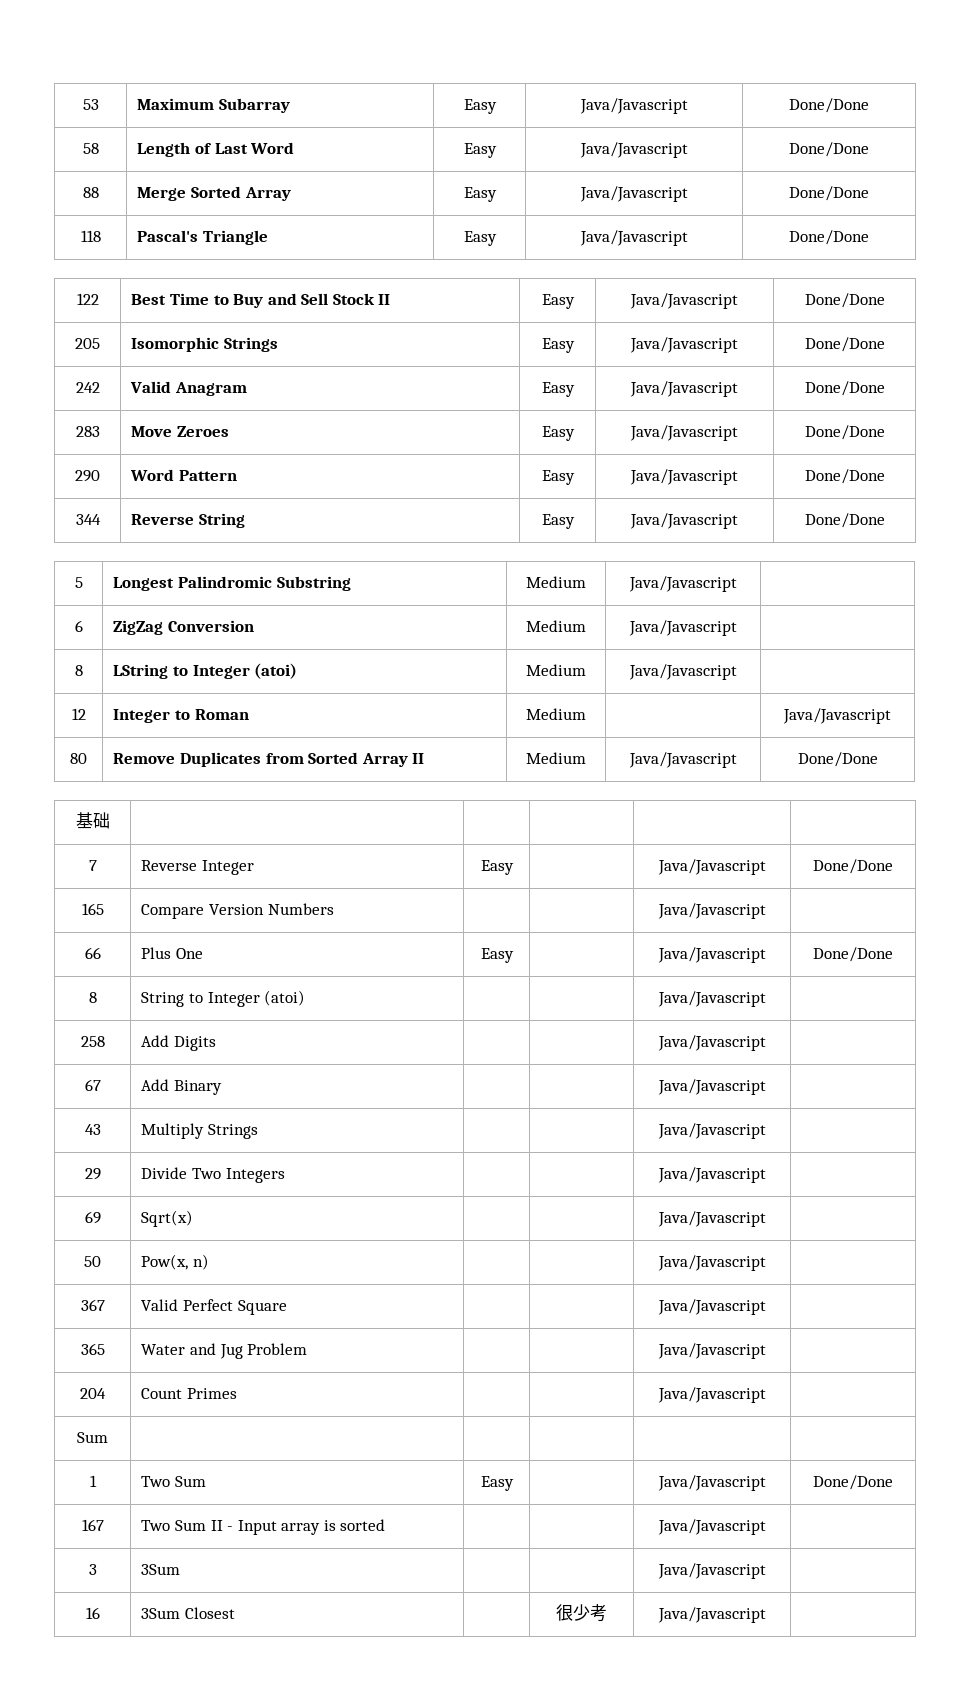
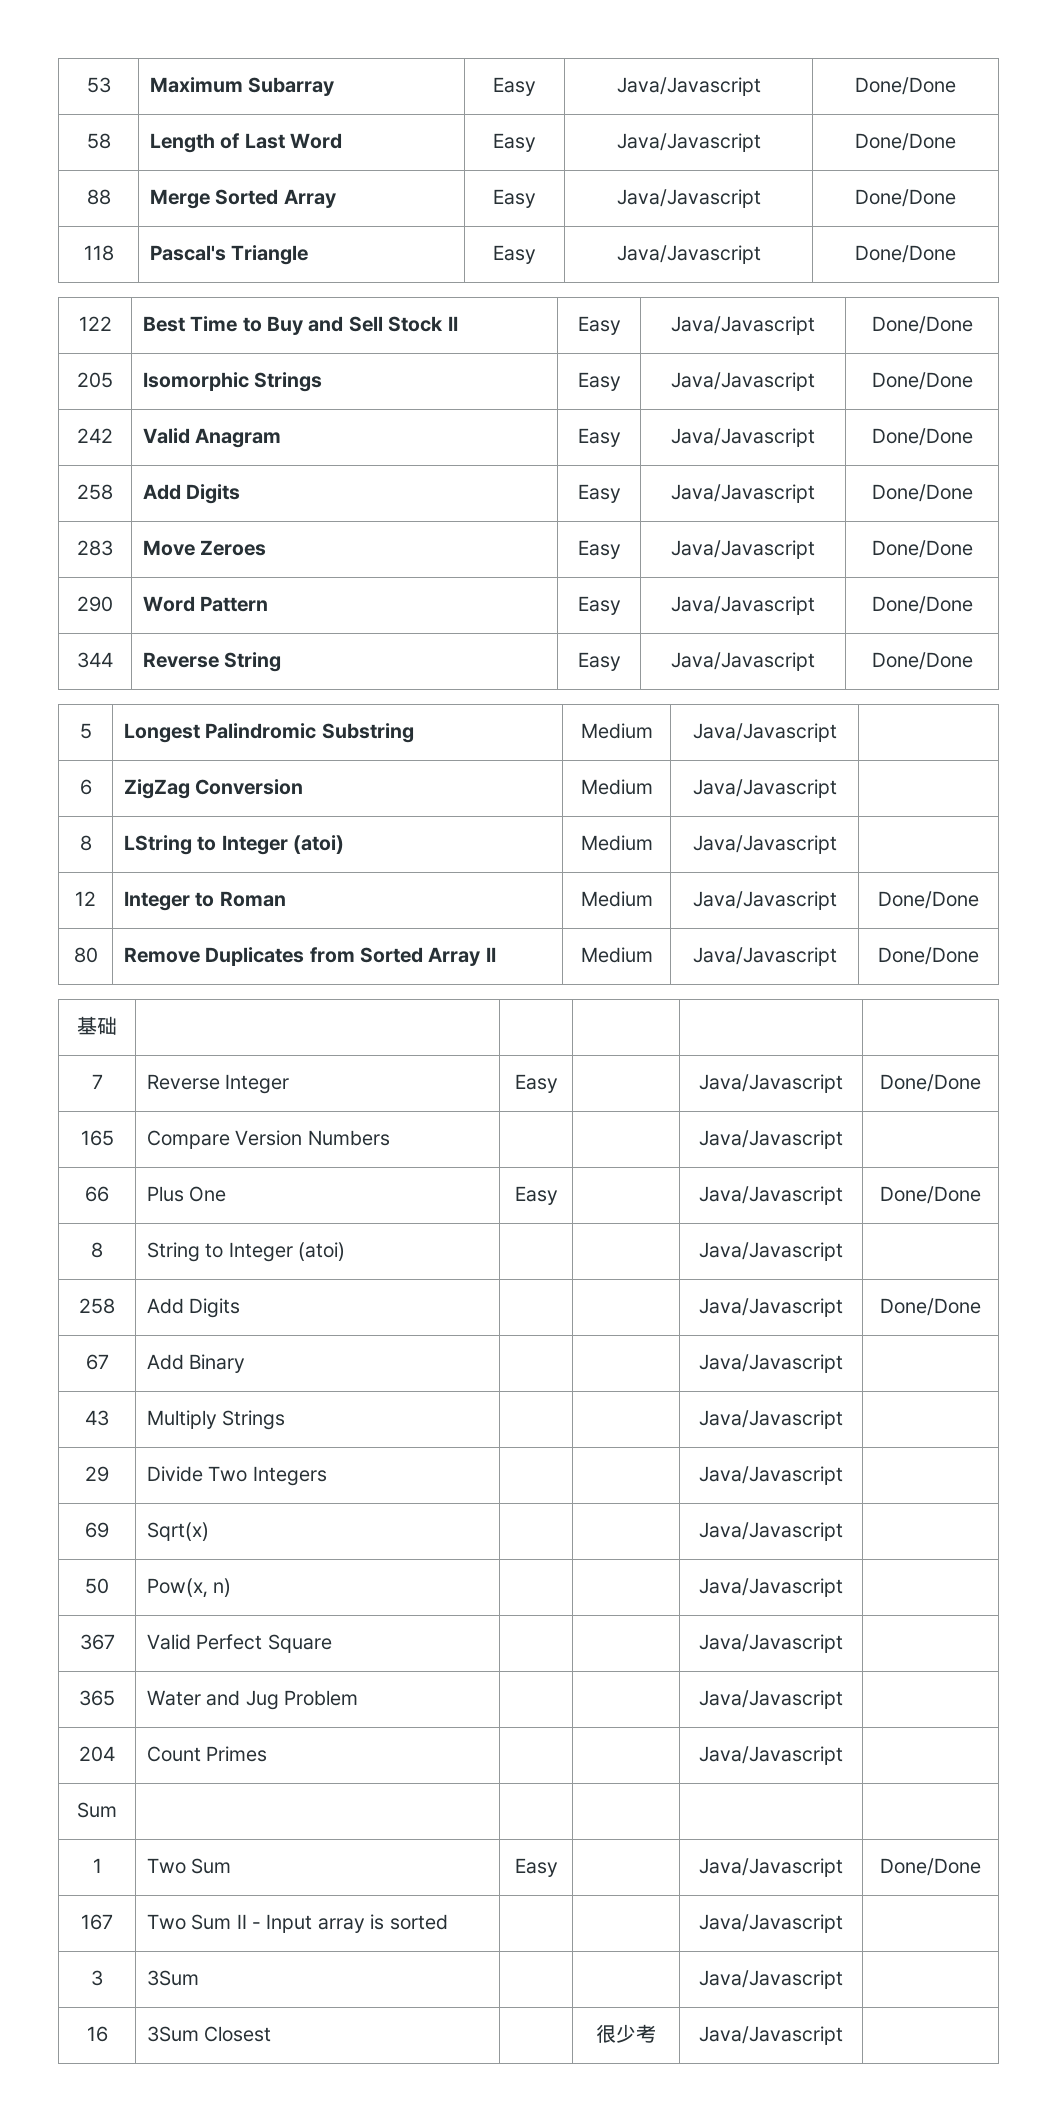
(885, 388) none -> [77,484,113,500] [142,484,241,504] [577,484,621,503] [671,484,815,503] [871,484,973,502] // 258 | Add Digits | Easy | Java/Javascript | Done/Done
[783,708,891,724] | Java/Javascript -> [692,891,837,910] [878,891,979,909] Java/Javascript | Done/Done
(766, 1043) none -> [880,1298,981,1316] Done/Done

